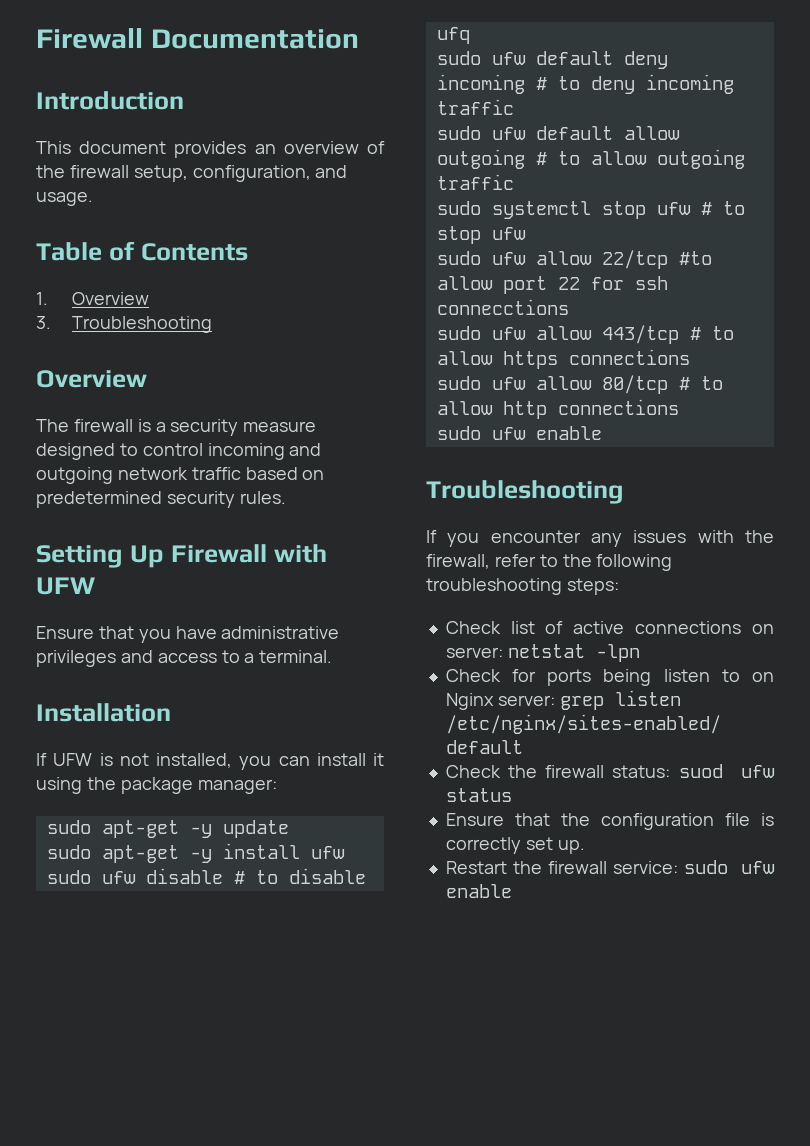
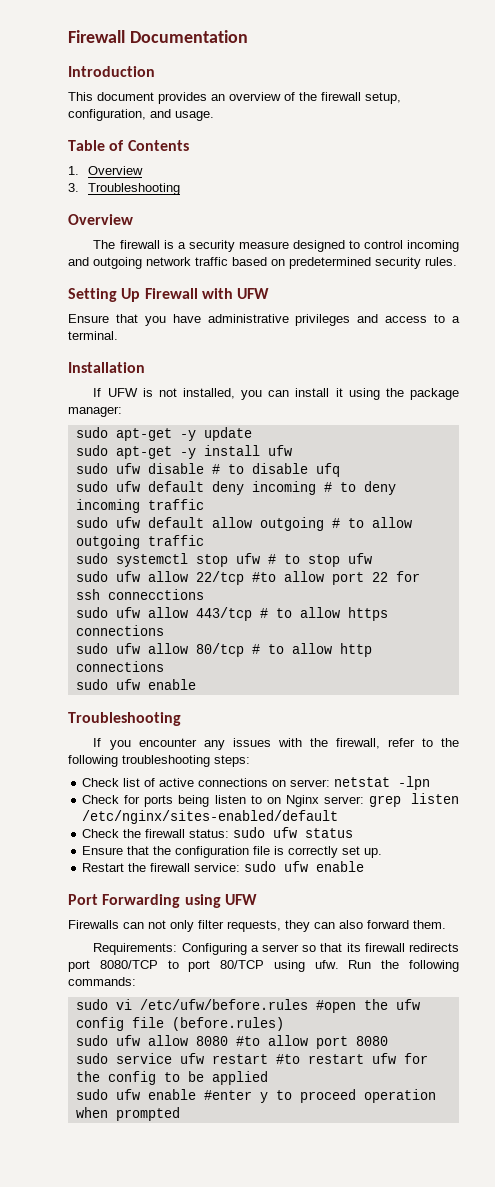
[678,764,723,778] suod -> [233,827,266,838] sudo
(512, 891) none -> [68,894,257,908] [68,920,446,932] [93,943,459,955] [68,960,459,972] [68,977,136,986] [75,999,420,1013] [75,1017,284,1031] [75,1035,388,1049] [75,1053,428,1064] [75,1071,268,1085] [75,1089,436,1103] [75,1107,180,1121] // Port Forwarding using UFW // Firewalls can not only filter requests, they can also forward them. // Requirements: Configuring a server so that its firewall redirects port 8080/TCP to port 80/TCP using ufw. Run the following commands: // sudo vi /etc/ufw/before.rules #open the ufw config file (before.rules) // sudo ufw allow 8080 #to allow port 8080 // sudo service ufw restart #to restart ufw for the config to be applied // sudo ufw enable #enter y to proceed operation when prompted

